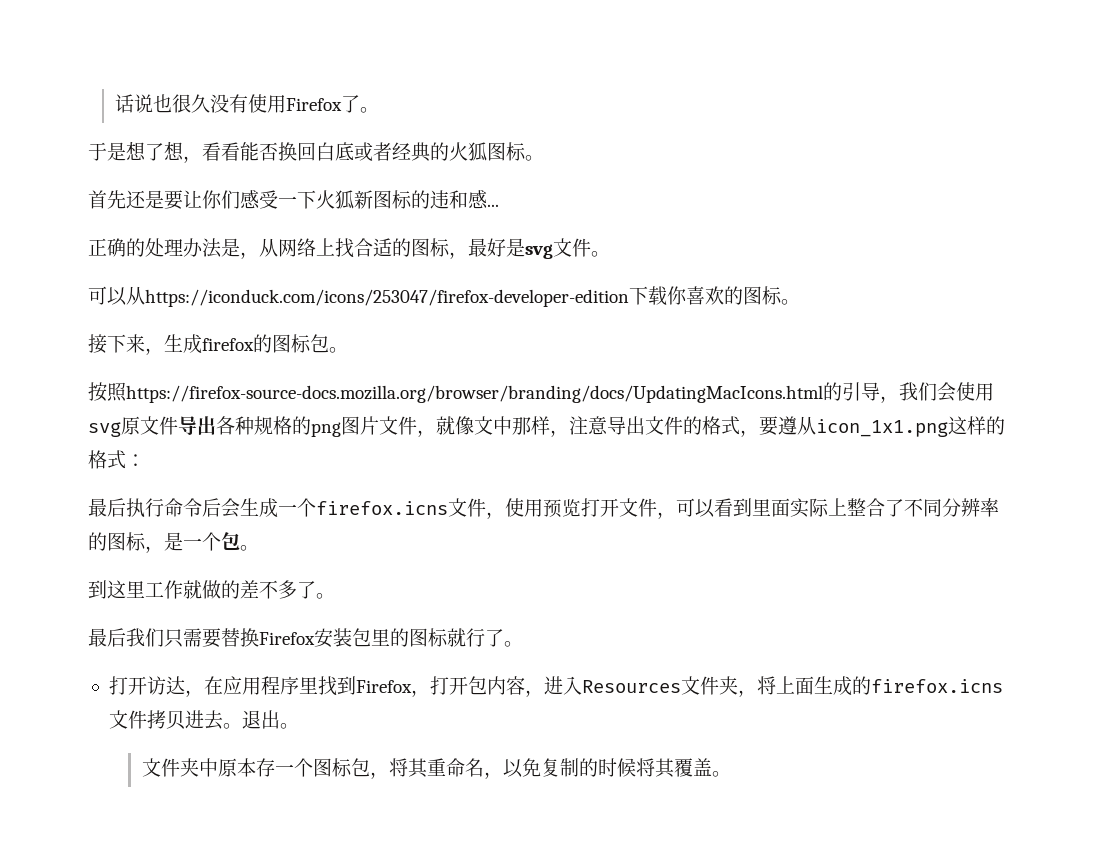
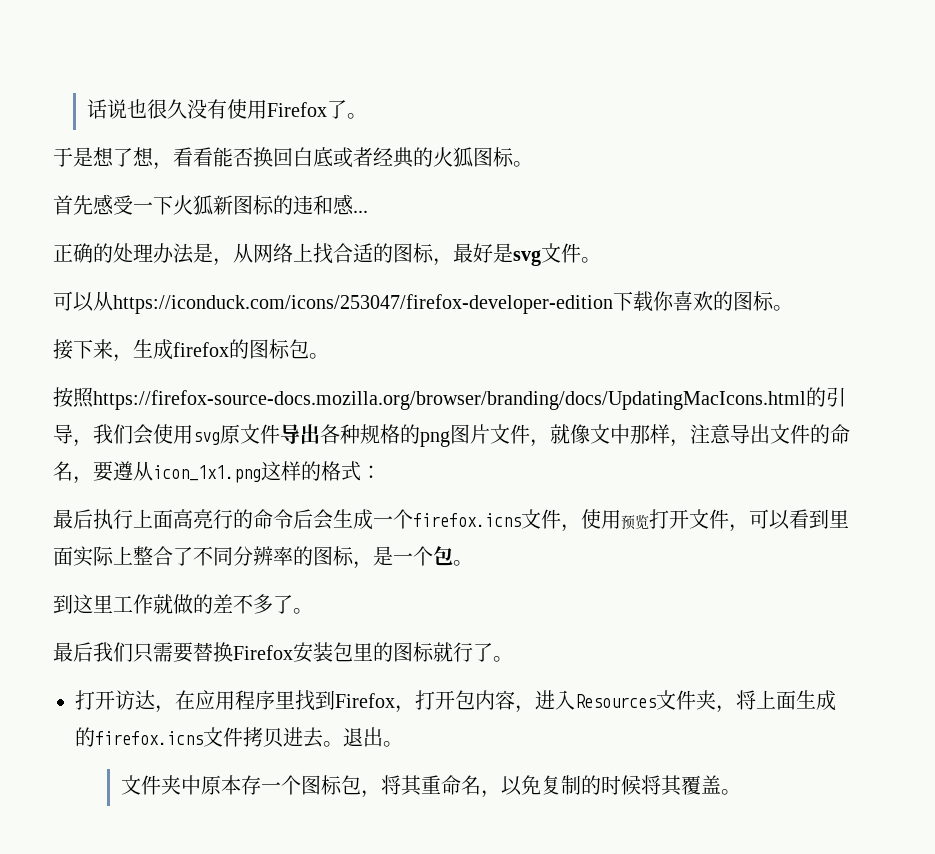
[126,190,240,210] 还是要让你们 -> (93, 205) none
[702,416,740,435] 格式 -> [830,424,850,444] [53,461,73,481] 命名
(164, 507) none -> [133,509,253,529] 上面高亮行的

